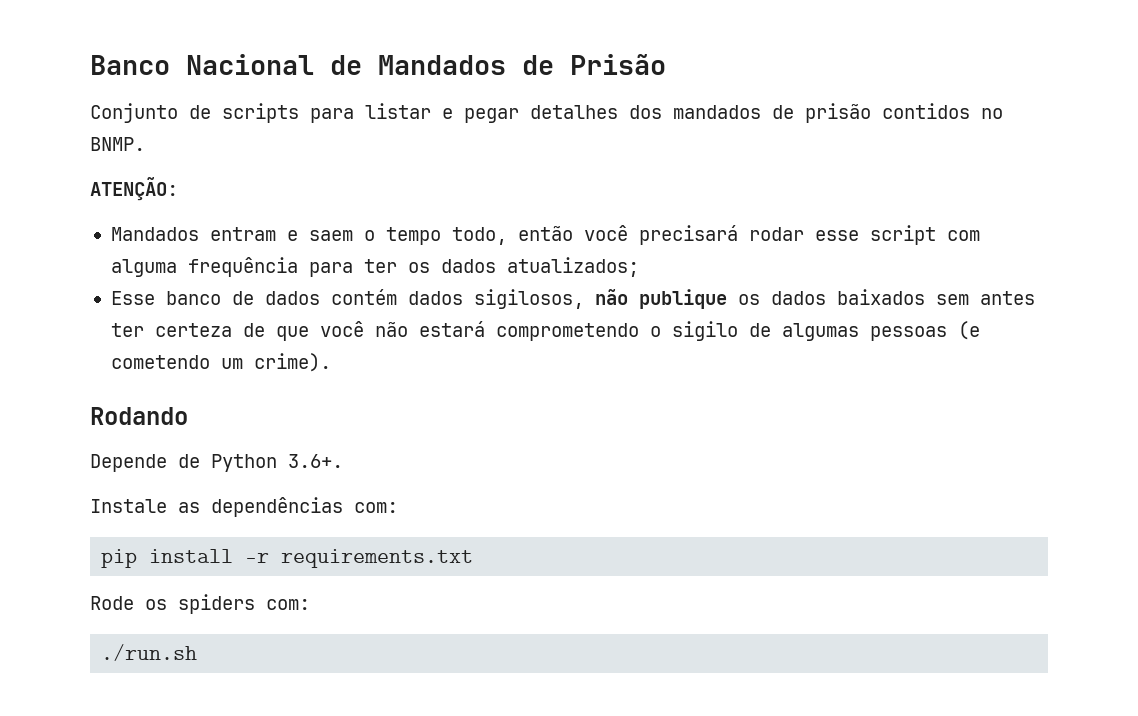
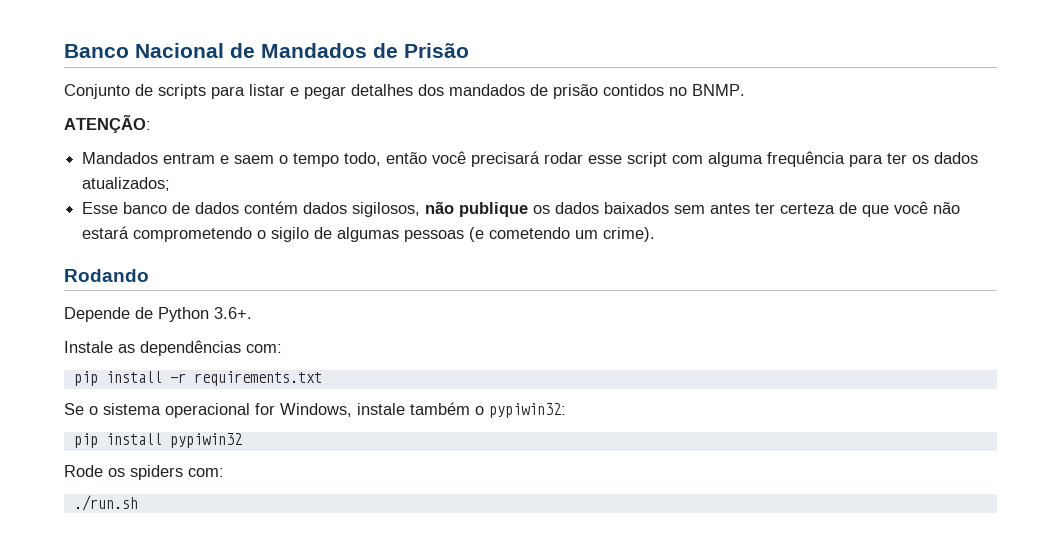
(474, 558) none -> [64,402,566,418] [73,433,242,448] // Se o sistema operacional for Windows, instale também o pypiwin32: // pip install pypiwin32

